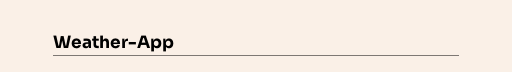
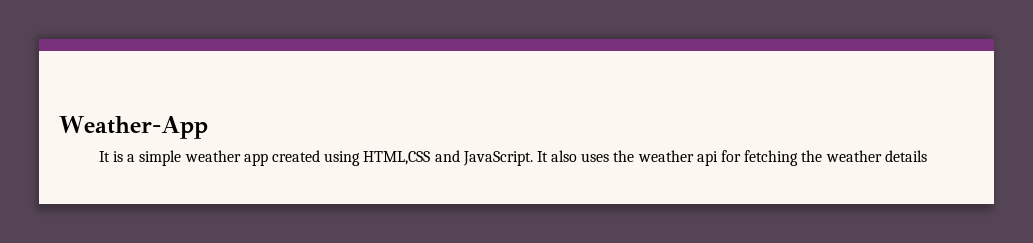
(174, 43) none -> [98,150,927,166] // It is a simple weather app created using HTML,CSS and JavaScript. It also uses the weather api for fetching the weather details

